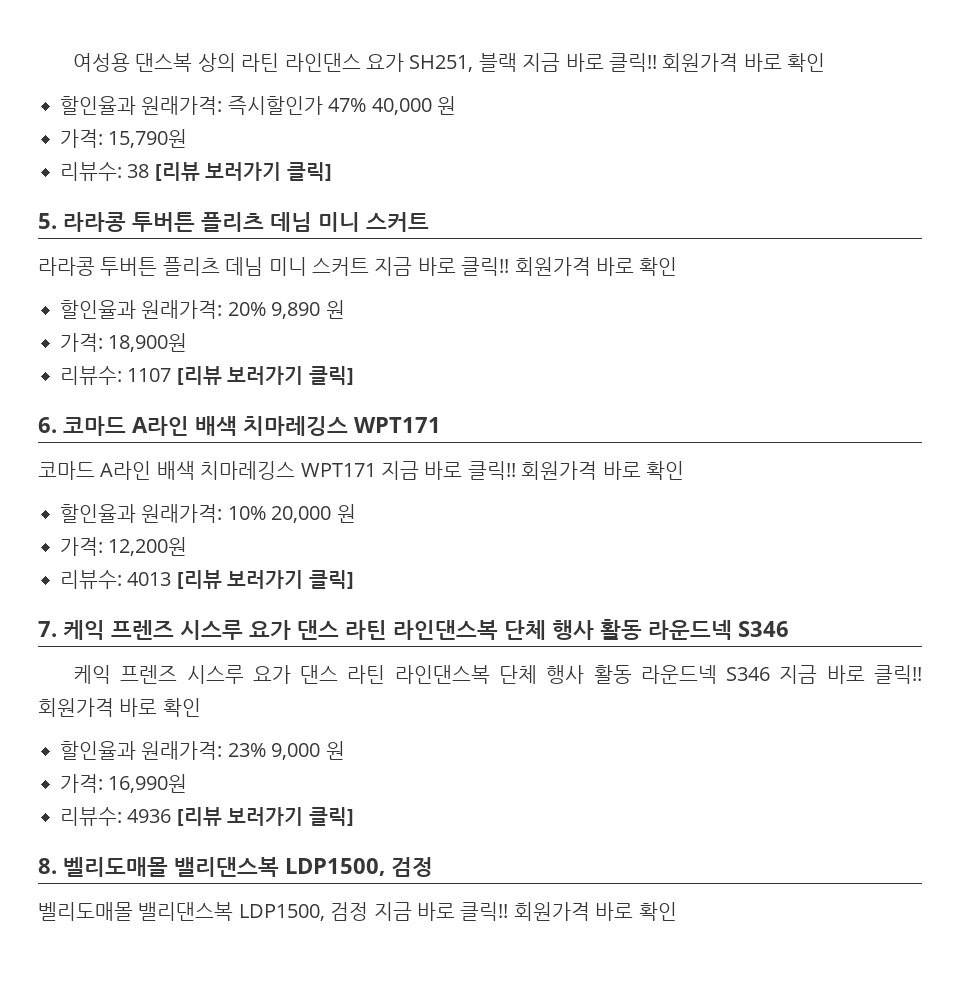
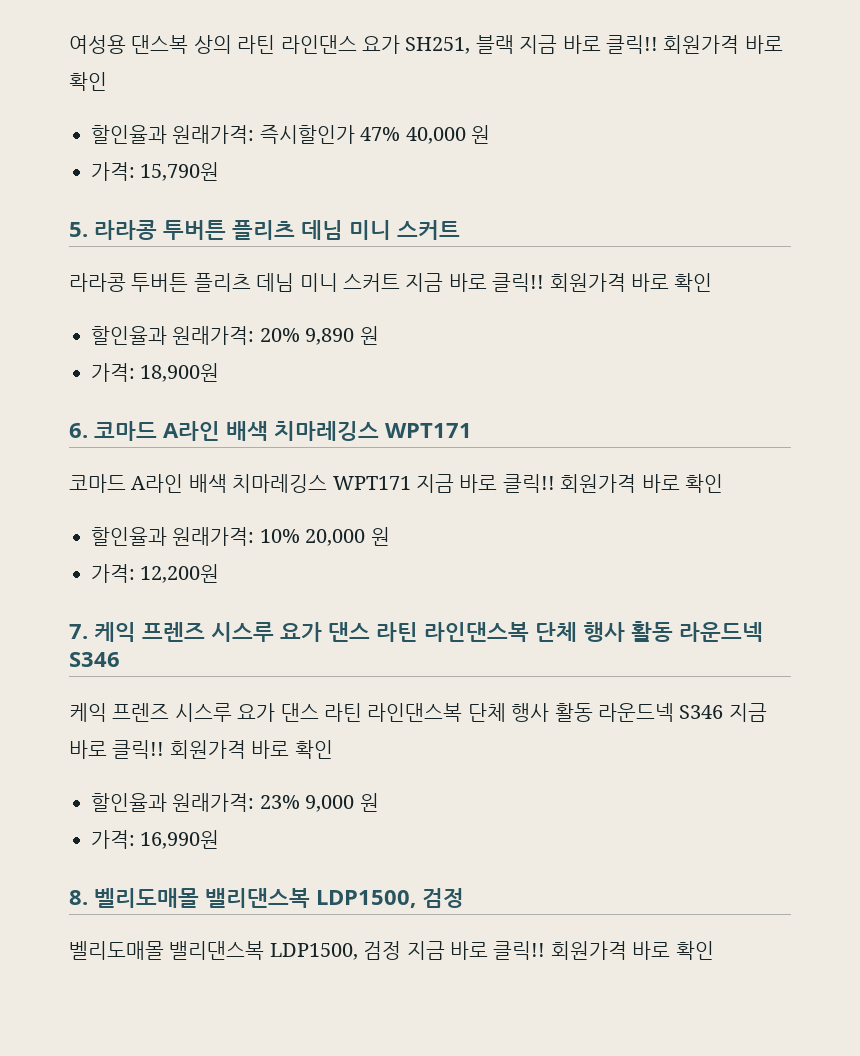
[60,162,332,181] // 리뷰수: 38 [리뷰 보러가기 클릭] -> (220, 171) none
[60,366,354,385] // 리뷰수: 1107 [리뷰 보러가기 클릭] -> (220, 372) none
[60,570,354,589] // 리뷰수: 4013 [리뷰 보러가기 클릭] -> (220, 573) none
[60,807,354,826] // 리뷰수: 4936 [리뷰 보러가기 클릭] -> (220, 839) none

